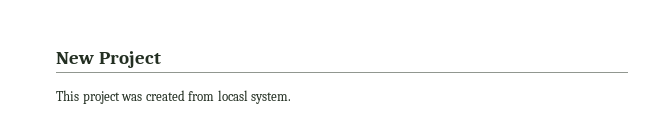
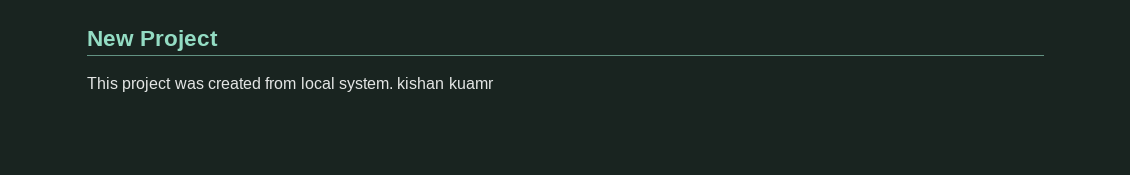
[217,90,292,104] locasl system. -> [300,77,494,92] local system. kishan kuamr

